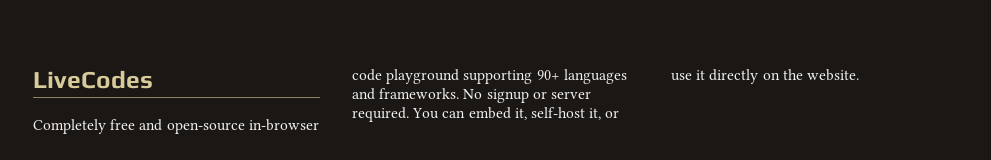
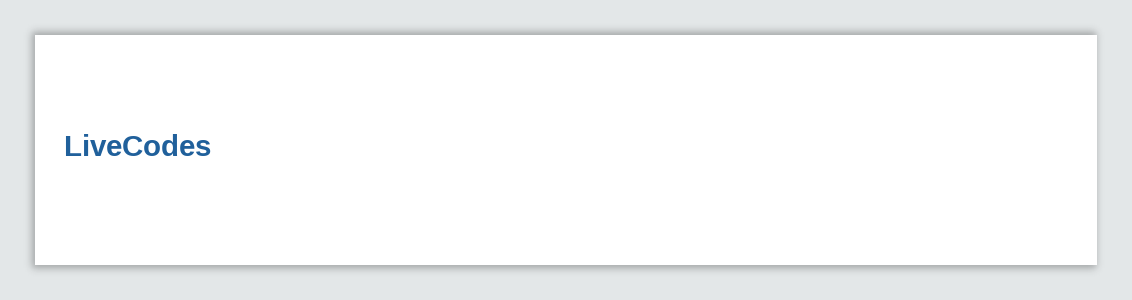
[33,119,319,134] [352,69,627,84] [352,88,591,103] [352,107,620,122] [671,69,859,84] // Completely free and open-source in-browser code playground supporting 90+ languages and frameworks. No signup or server required. You can embed it, self-host it, or use it directly on the website. -> (211, 145) none

